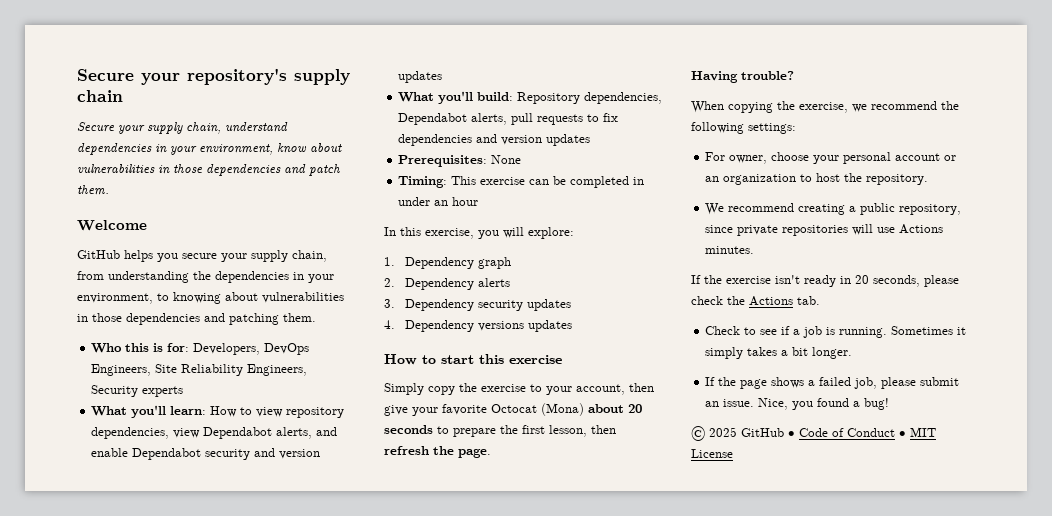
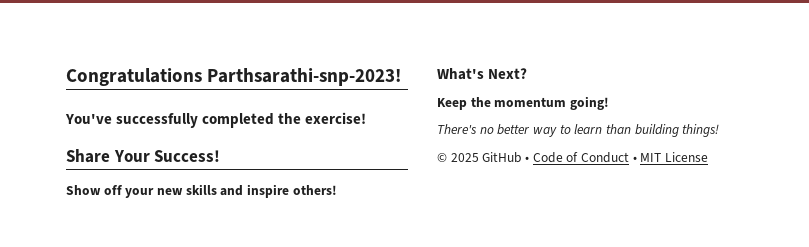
[77,68,350,85] [77,90,123,102] [77,122,288,134] [77,143,342,155] [77,164,340,176] [77,185,109,195] [77,220,147,231] [77,250,327,262] [77,271,334,283] [77,292,344,304] [77,313,316,325] [91,343,310,355] [91,364,308,376] [91,385,184,397] [91,405,345,418] [91,427,338,439] [91,448,321,460] [398,71,443,83] [398,91,663,104] [398,113,619,125] [398,134,591,146] [398,155,522,167] [398,176,645,188] [398,197,479,206] [384,227,574,239] [384,257,511,269] [384,278,510,290] [384,299,571,311] [384,320,572,332] [384,354,562,365] [384,383,654,395] [384,403,642,416] [384,425,616,437] [384,446,491,458] [691,71,794,83] [691,101,959,113] [691,122,796,134] [705,152,957,164] [705,173,929,185] [705,203,962,215] [705,224,944,236] [705,246,755,254] [691,275,959,287] [691,296,820,306] [705,326,967,338] [705,347,853,359] [705,377,960,389] [705,398,890,410] Secure your repository's supply chain // Secure your supply chain, understand dependencies in your environment, know about vulnerabilities in those dependencies and patch them. // Welcome // GitHub helps you secure your supply chain, from understanding the dependencies in your environment, to knowing about vulnerabilities in those dependencies and patching them. // Who this is for: Developers, DevOps Engineers, Site Reliability Engineers, Security experts // What you'll learn: How to view repository dependencies, view Dependabot alerts, and enable Dependabot security and version updates // What you'll build: Repository dependencies, Dependabot alerts, pull requests to fix dependencies and version updates // Prerequisites: None // Timing: This exercise can be completed in under an hour // In this exercise, you will explore: // 1. Dependency graph // 2. Dependency alerts // 3. Dependency security updates // 4. Dependency versions updates // How to start this exercise // Simply copy the exercise to your account, then give your favorite Octocat (Mona) about 20 seconds to prepare the first lesson, then refresh the page. // Having trouble? // When copying the exercise, we recommend the following settings: // For owner, choose your personal account or an organization to host the repository. // We recommend creating a public repository, since private repositories will use Actions minutes. // If the exercise isn't ready in 20 seconds, please check the Actions tab. // Check to see if a job is running. Sometimes it simply takes a bit longer. // If the page shows a failed job, please submit an issue. Nice, you found a bug! -> [66,68,402,86] [65,112,367,128] [66,149,221,163] [66,184,337,198] [437,68,528,80] [437,96,609,110] [437,124,720,137] Congratulations Parthsarathi-snp-2023! // You've successfully completed the exercise! // Share Your Success! // Show off your new skills and inspire others! // What's Next? // Keep the momentum going! // There's no better way to learn than building things!

